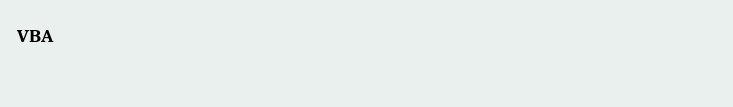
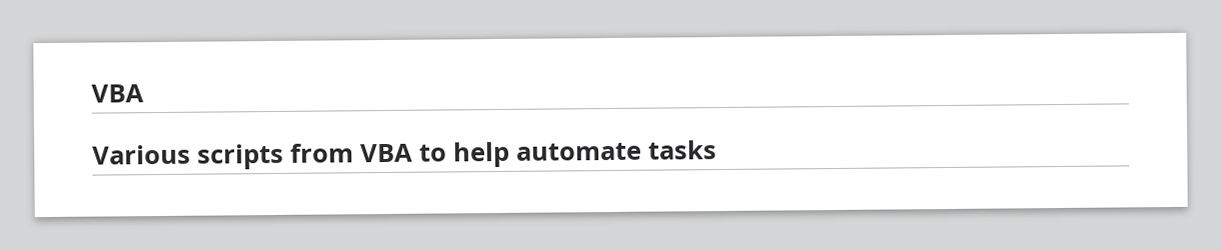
[16,30,54,42] VBA -> [91,84,144,103] [92,140,717,170] VBA // Various scripts from VBA to help automate tasks

